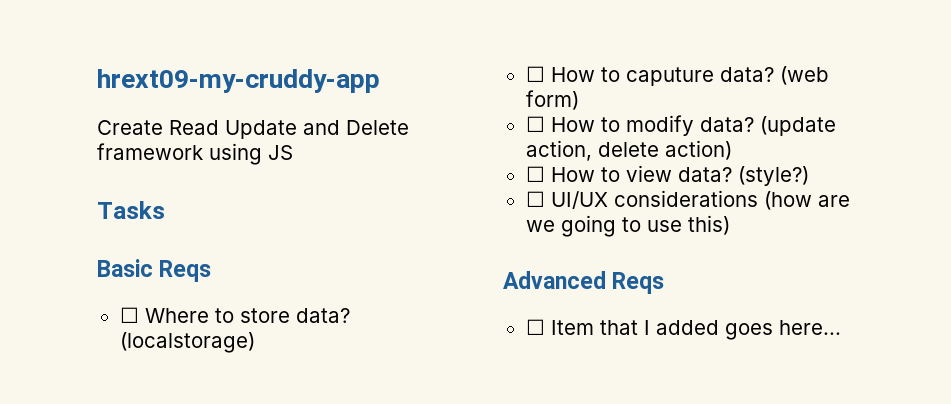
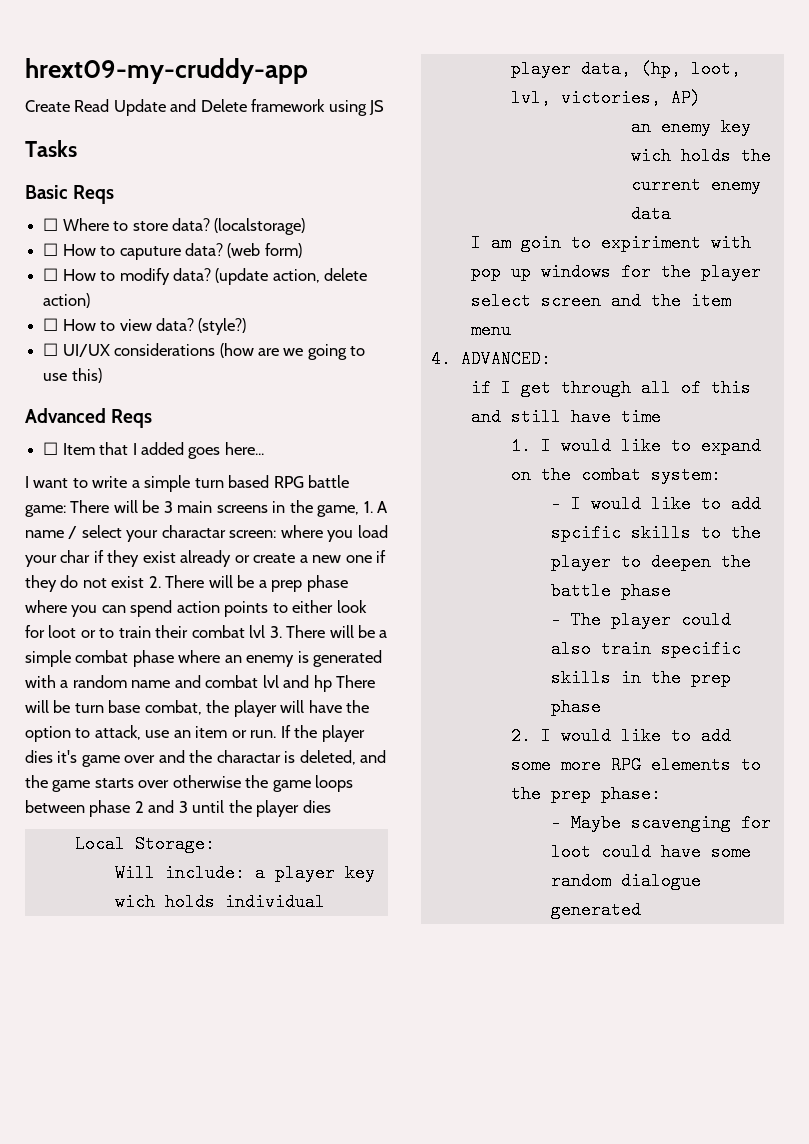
(841, 327) none -> [25,475,350,492] [25,500,389,517] [25,525,388,542] [25,550,387,567] [25,575,348,592] [25,600,367,617] [25,625,388,638] [25,650,383,667] [25,675,376,692] [25,700,370,717] [25,725,365,742] [25,750,387,767] [25,775,354,792] [25,800,331,817] [74,835,215,853] [114,864,375,882] [114,893,325,911] [510,60,741,78] [510,89,701,107] [630,118,751,136] [630,147,771,165] [630,176,761,194] [630,205,671,223] [470,234,751,252] [470,263,761,281] [470,292,731,310] [470,321,511,339] [430,350,551,368] [470,379,751,397] [470,408,661,426] [510,437,761,455] [510,466,721,484] [550,495,761,513] [550,524,761,542] [550,553,751,571] [550,582,671,600] [550,611,731,629] [550,640,741,658] [550,669,731,687] [550,698,601,716] [510,727,731,745] [510,756,761,774] [510,785,661,803] [550,814,771,832] [550,843,751,861] [550,872,701,890] [550,901,641,919] // I want to write a simple turn based RPG battle game: There will be 3 main screens in the game, 1. A name / select your charactar screen: where you load your char if they exist already or create a new one if they do not exist 2. There will be a prep phase where you can spend action points to either look for loot or to train their combat lvl 3. There will be a simple combat phase where an enemy is generated with a random name and combat lvl and hp There will be turn base combat, the player will have the option to attack, use an item or run. If the player dies it's game over and the charactar is deleted, and the game starts over otherwise the game loops between phase 2 and 3 until the player dies // Local Storage: // Will include: a player key wich holds individual player data, (hp, loot, lvl, victories, AP) // an enemy key wich holds the current enemy data // I am goin to expiriment with pop up windows for the player select screen and the item menu // 4. ADVANCED: // if I get through all of this and still have time // 1. I would like to expand on the combat system: // - I would like to add spcific skills to the player to deepen the battle phase // - The player could also train specific skills in the prep phase // 2. I would like to add some more RPG elements to the prep phase: // - Maybe scavenging for loot could have some random dialogue generated

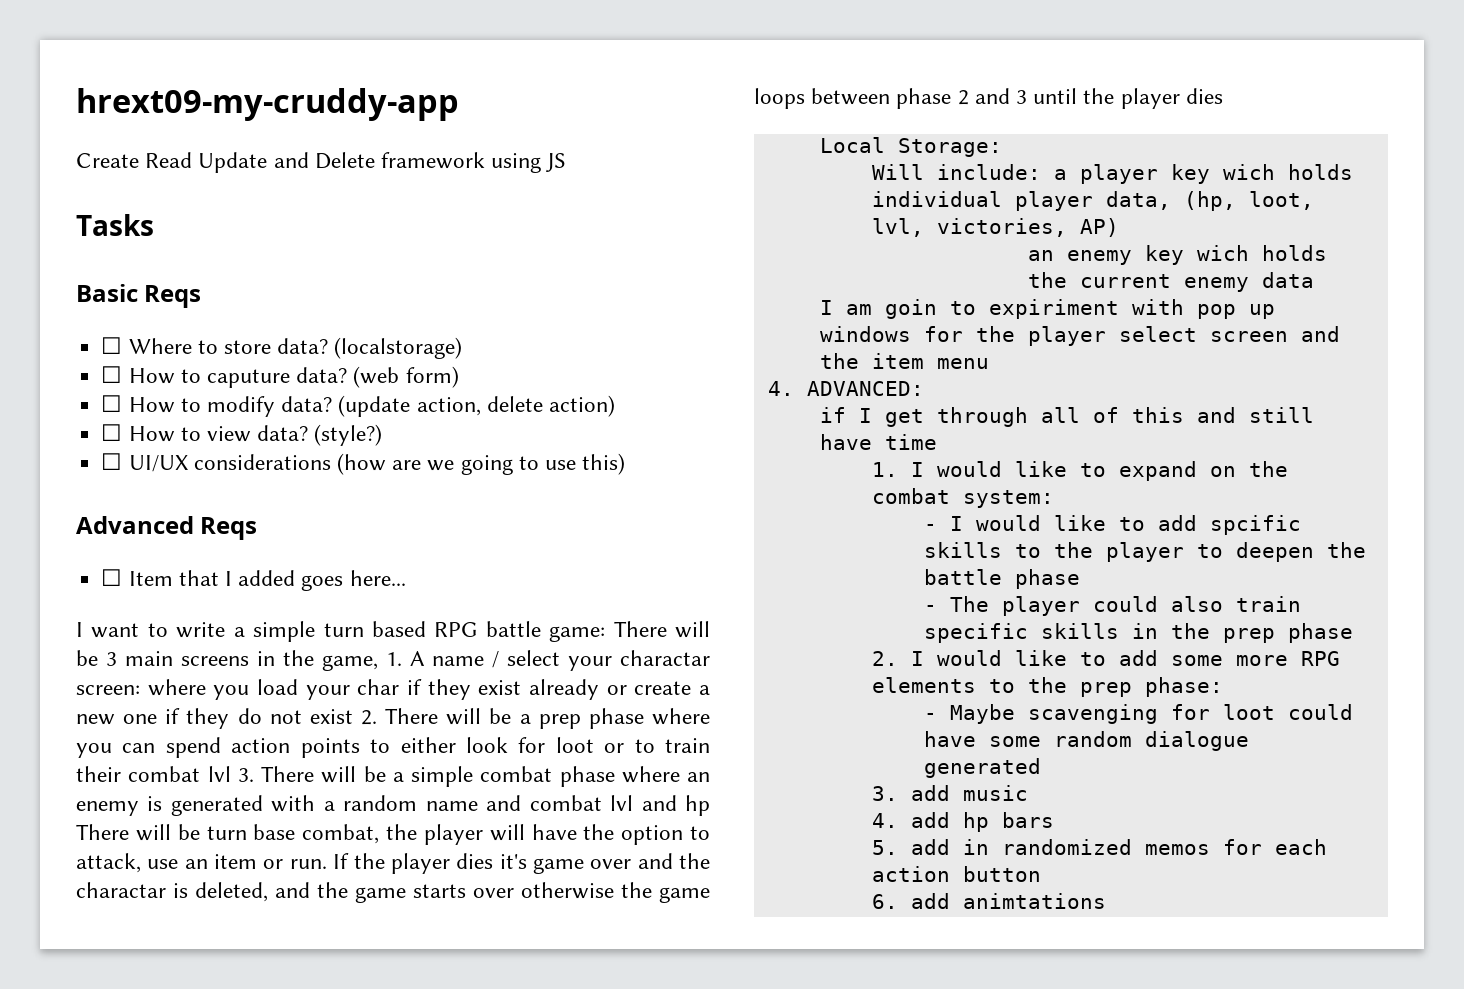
(641, 910) none -> [871,785,1028,801] [871,812,1054,832] [871,839,1327,855] [871,866,1041,882] [871,893,1106,909] // 3. add music // 4. add hp bars // 5. add in randomized memos for each action button // 6. add animtations

